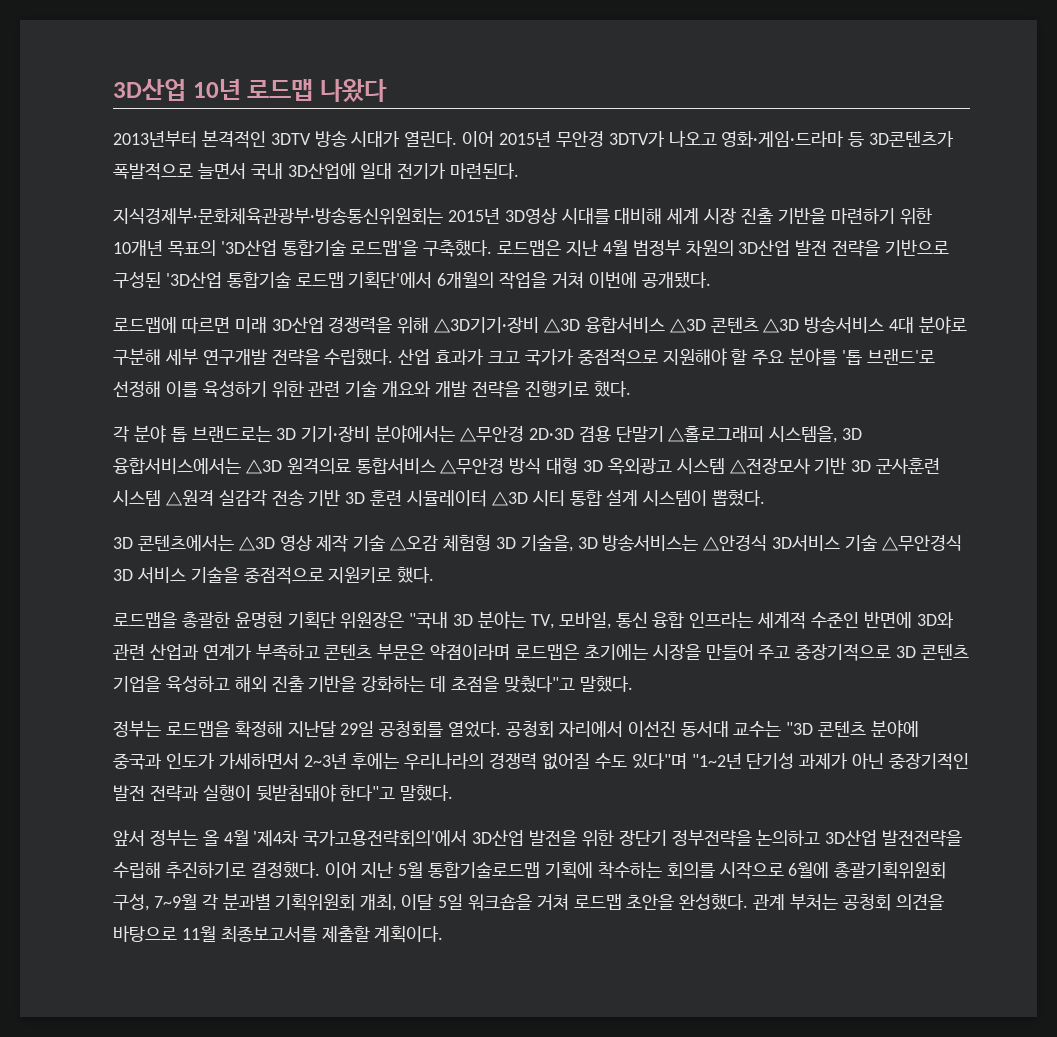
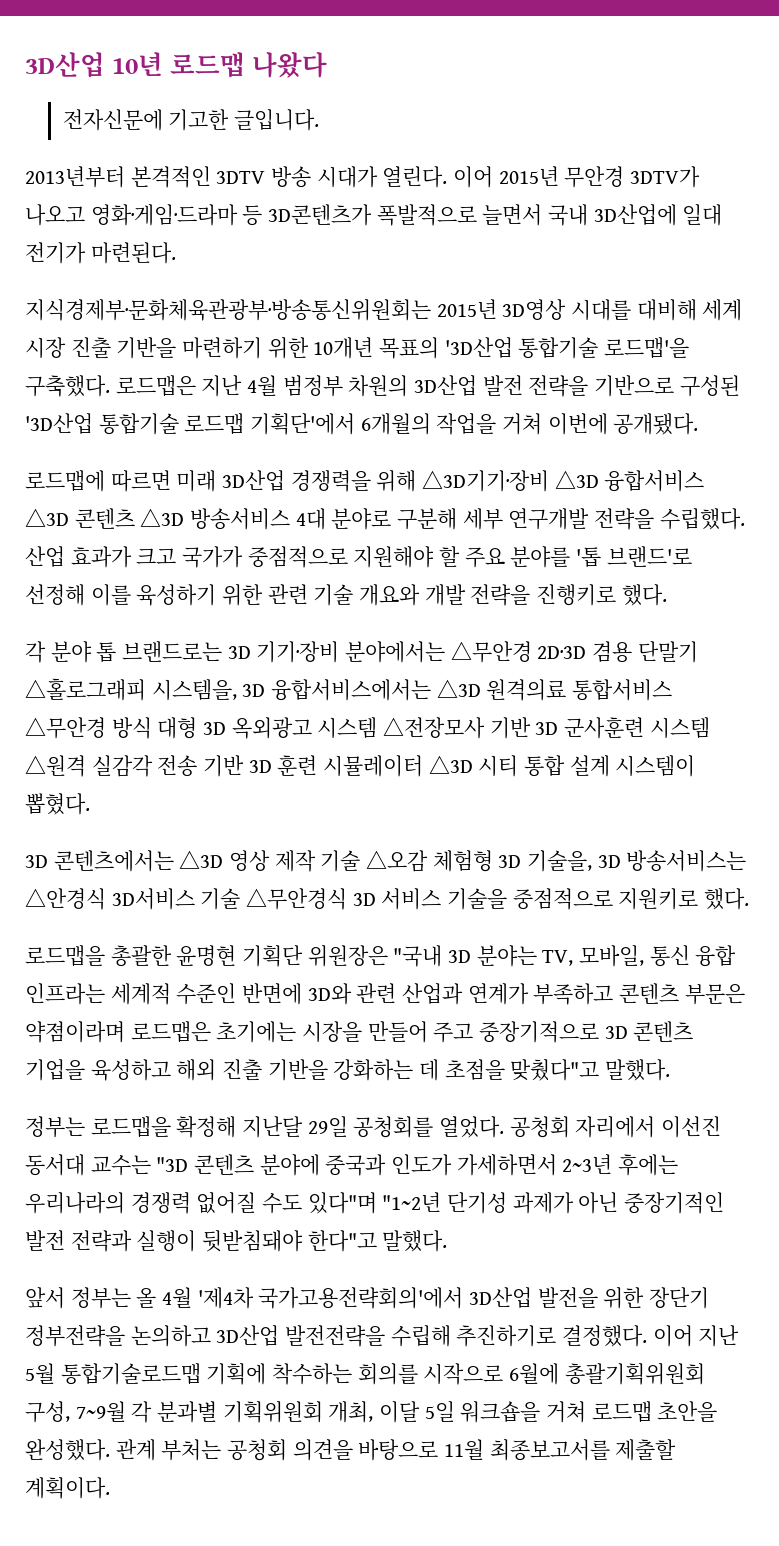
(387, 90) none -> [62,109,319,131] // 전자신문에 기고한 글입니다.

